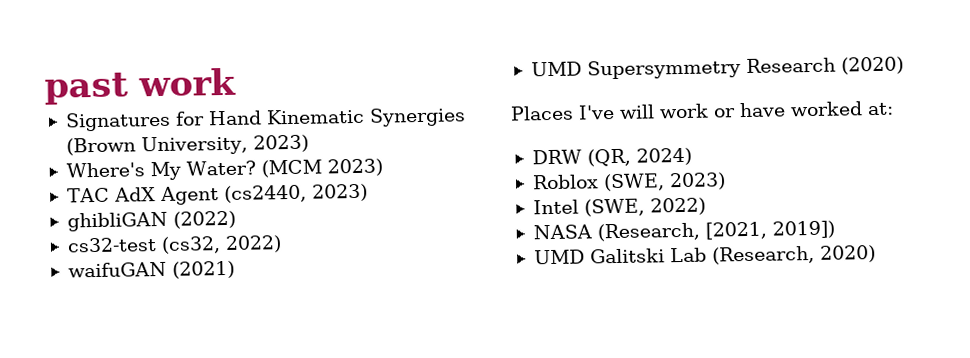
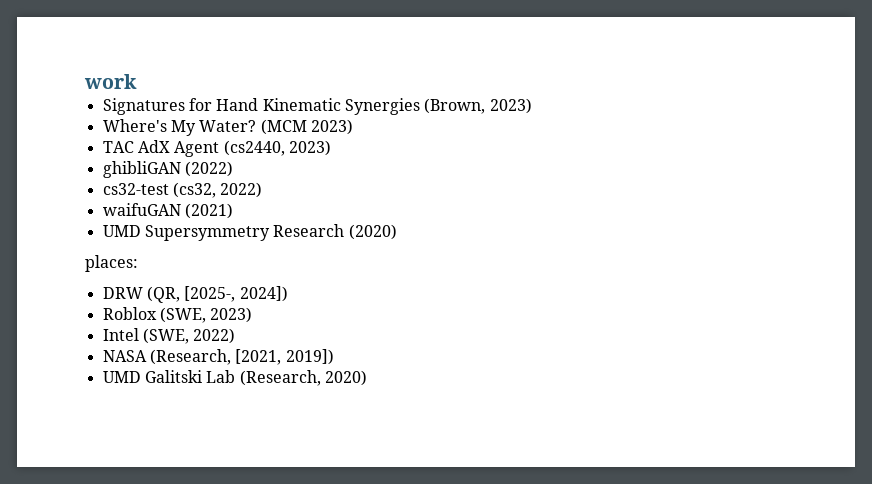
[44,72,128,105] past -> (84, 81) none
[65,135,248,156] (Brown University, -> [424,98,486,114] (Brown,
[510,101,894,121] Places I've will work or have worked at: -> [85,255,138,272] places:
[635,147,692,166] 2024) -> [184,286,288,302] [2025-, 2024])

